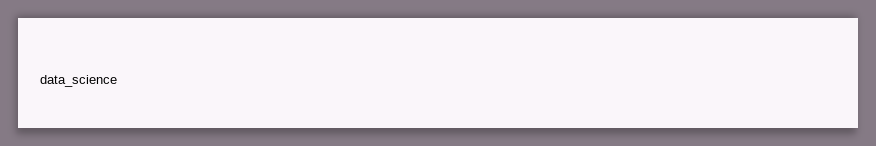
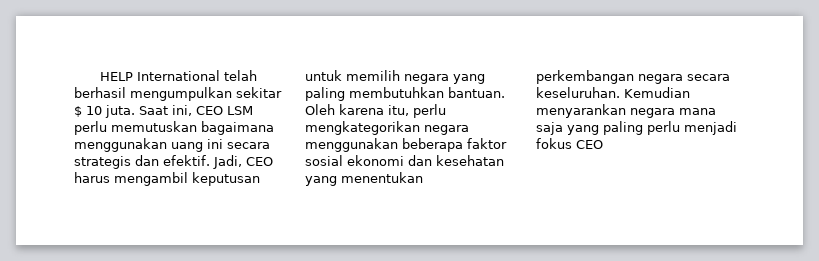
[40,75,117,87] data_science -> [100,70,258,81] [74,87,282,101] [74,105,253,118] [74,121,274,135] [74,138,270,152] [74,155,273,169] [74,172,260,186] [305,70,485,84] [305,87,505,101] [305,104,446,118] [305,121,469,135] [305,138,507,152] [305,155,504,166] [305,172,423,186] [536,70,730,84] [536,87,690,98] [536,104,716,118] [536,121,737,135] [536,138,603,149] HELP International telah berhasil mengumpulkan sekitar $ 10 juta. Saat ini, CEO LSM perlu memutuskan bagaimana menggunakan uang ini secara strategis dan efektif. Jadi, CEO harus mengambil keputusan untuk memilih negara yang paling membutuhkan bantuan. Oleh karena itu, perlu mengkategorikan negara menggunakan beberapa faktor sosial ekonomi dan kesehatan yang menentukan perkembangan negara secara keseluruhan. Kemudian menyarankan negara mana saja yang paling perlu menjadi fokus CEO

